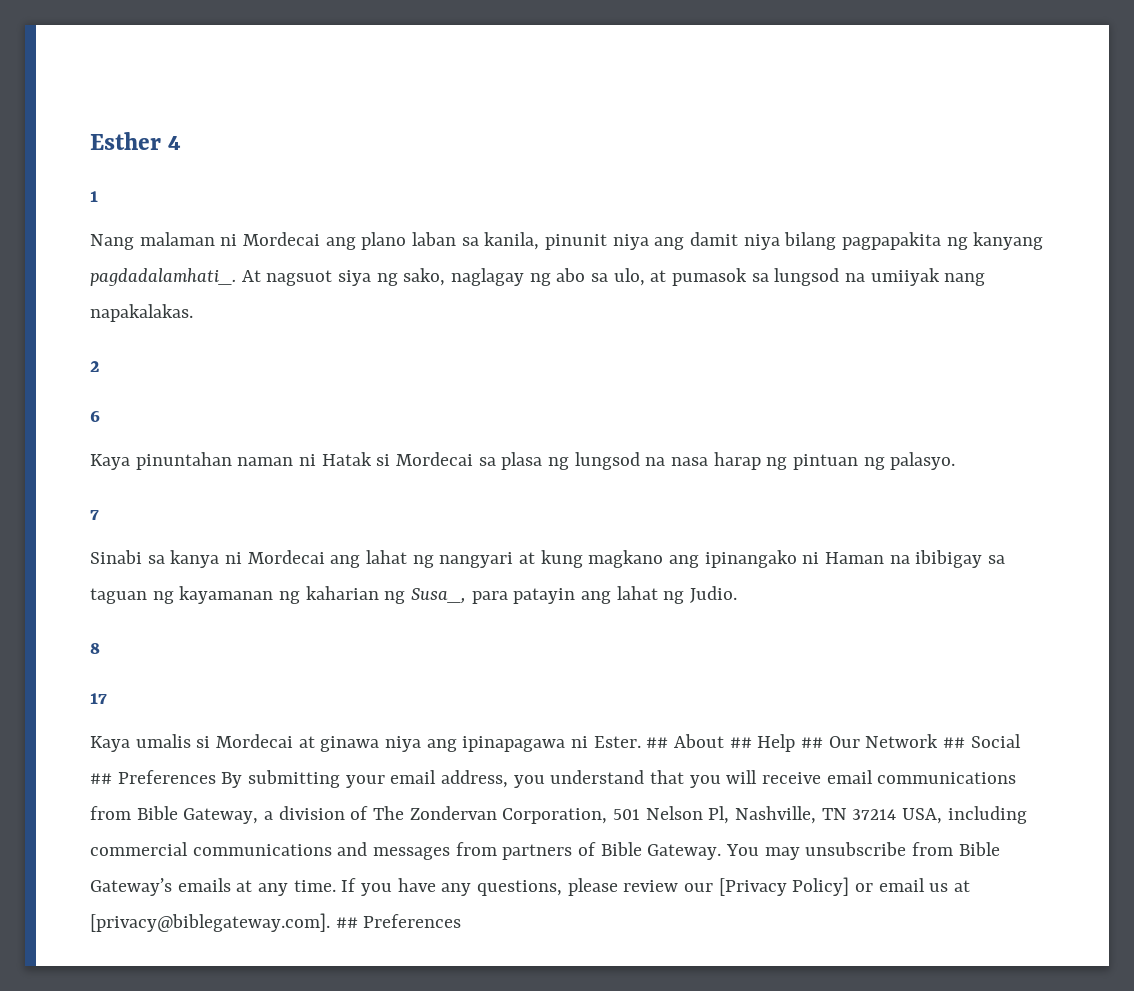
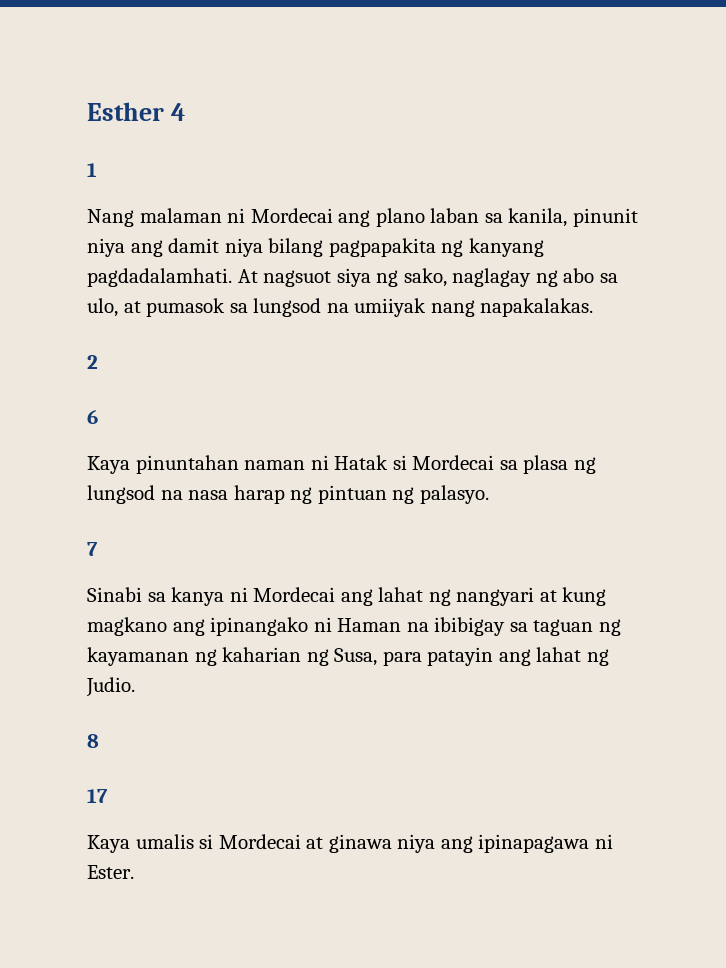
[90,268,236,286] pagdadalamhati_. -> [87,268,232,287] pagdadalamhati.
[411,588,467,604] Susa_, -> [334,648,378,666] Susa,
[646,734,1021,752] [90,770,1017,788] [90,806,1027,824] [90,842,1000,860] [90,877,971,896] [90,913,462,932] ## About ## Help ## Our Network ## Social ## Preferences By submitting your email address, you understand that you will receive email communications from Bible Gateway, a division of The Zondervan Corporation, 501 Nelson Pl, Nashville, TN 37214 USA, including commercial communications and messages from partners of Bible Gateway. You may unsubscribe from Bible Gateway’s emails at any time. If you have any questions, please review our [Privacy Policy] or email us at [privacy@biblegateway.com]. ## Preferences -> (134, 872) none

